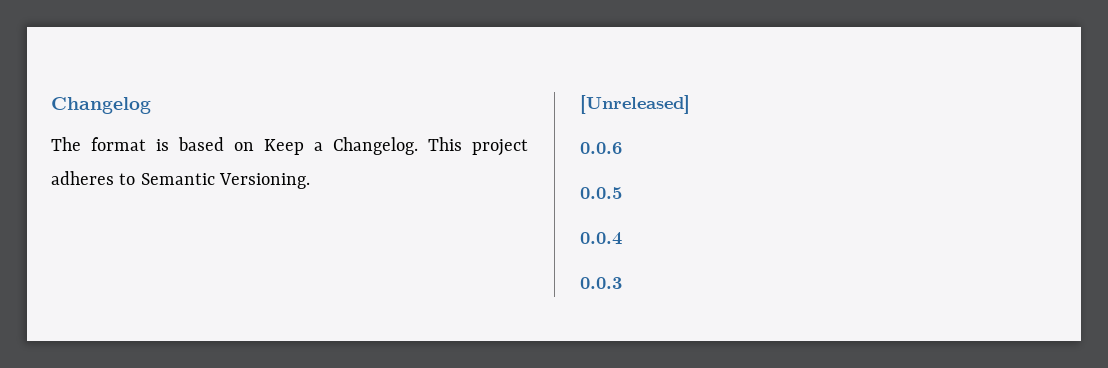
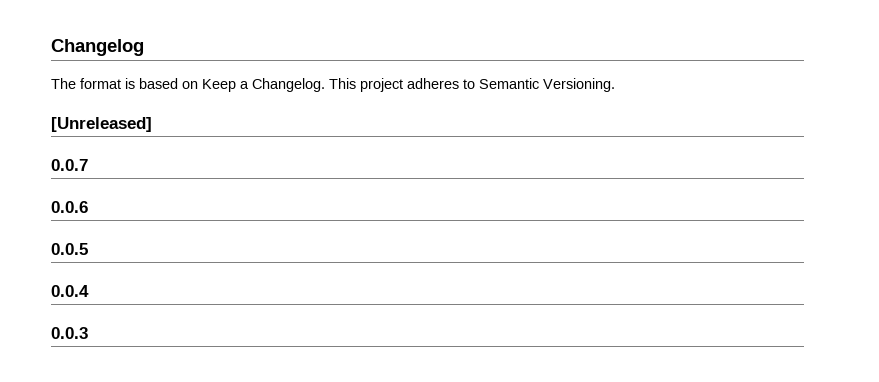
(690, 104) none -> [51,159,88,171] // 0.0.7

